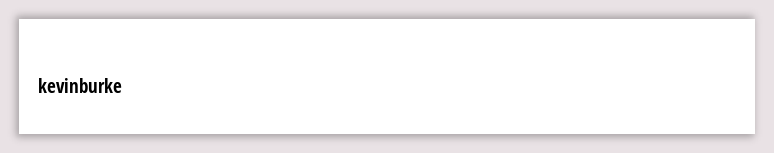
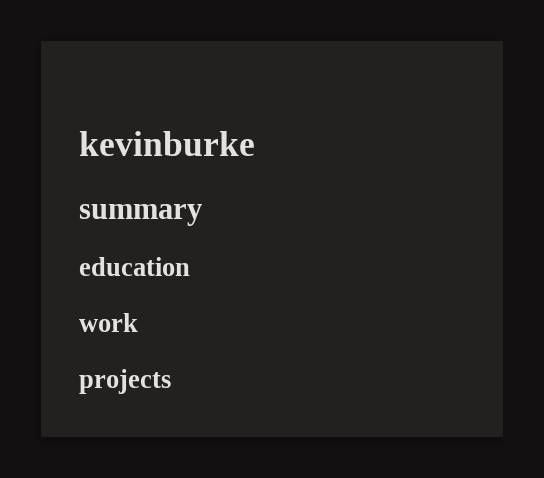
(122, 85) none -> [79,204,202,226] [79,257,190,276] [79,313,138,332] [79,369,171,394] // summary // education // work // projects

